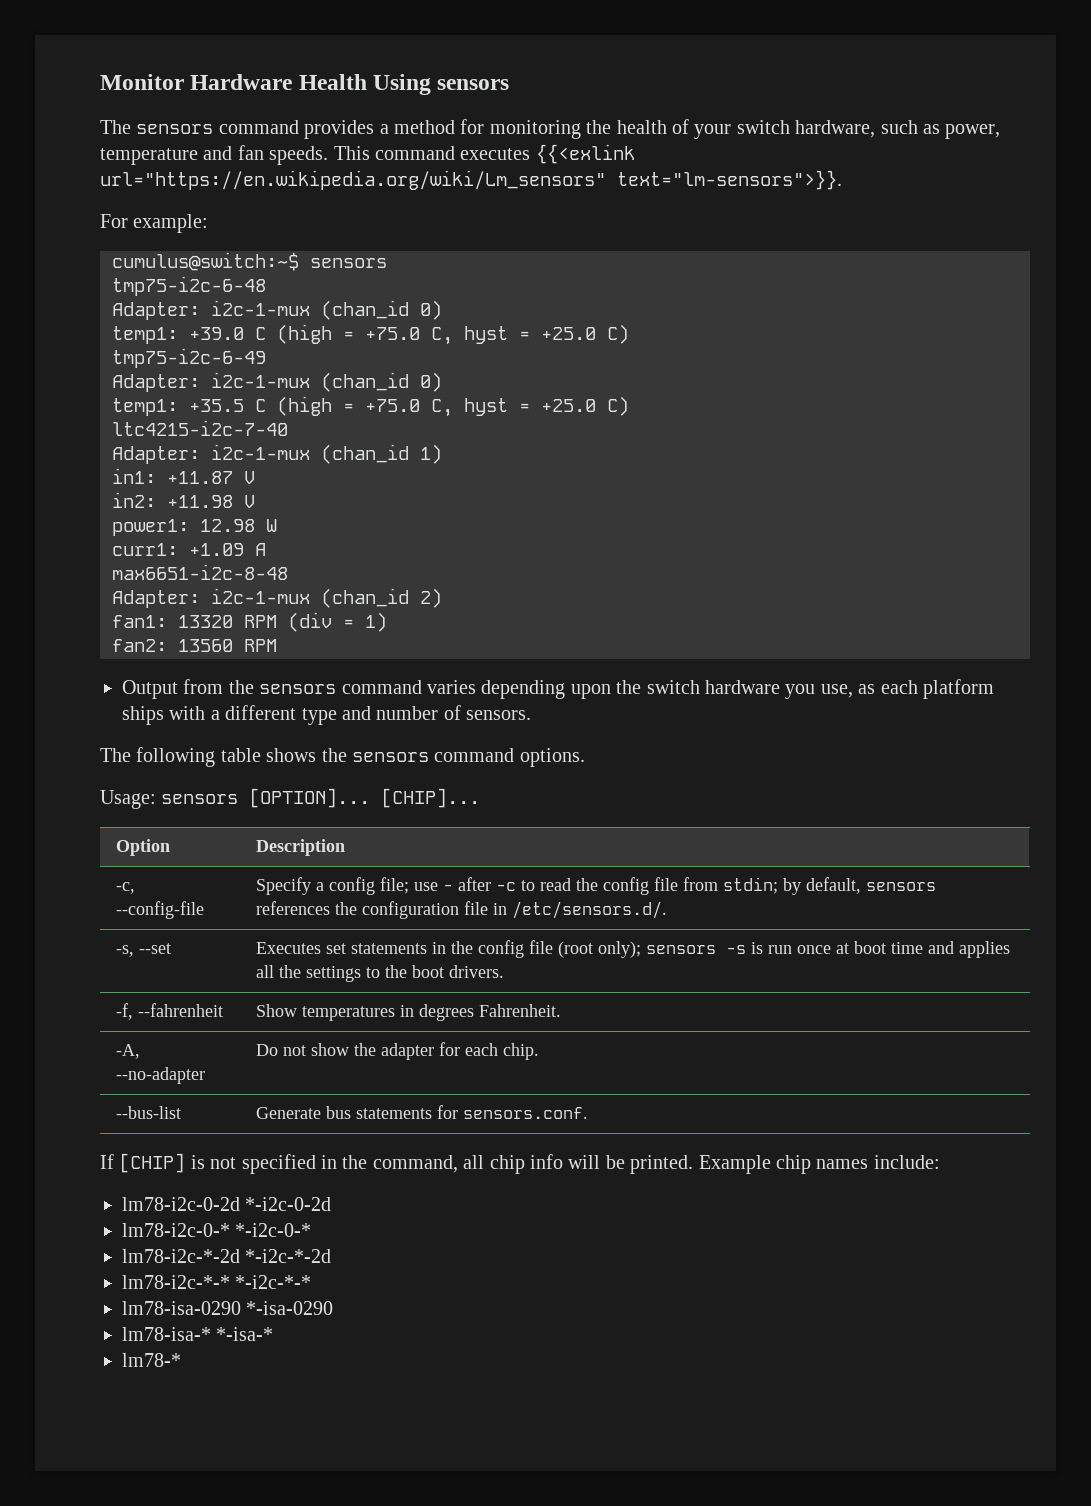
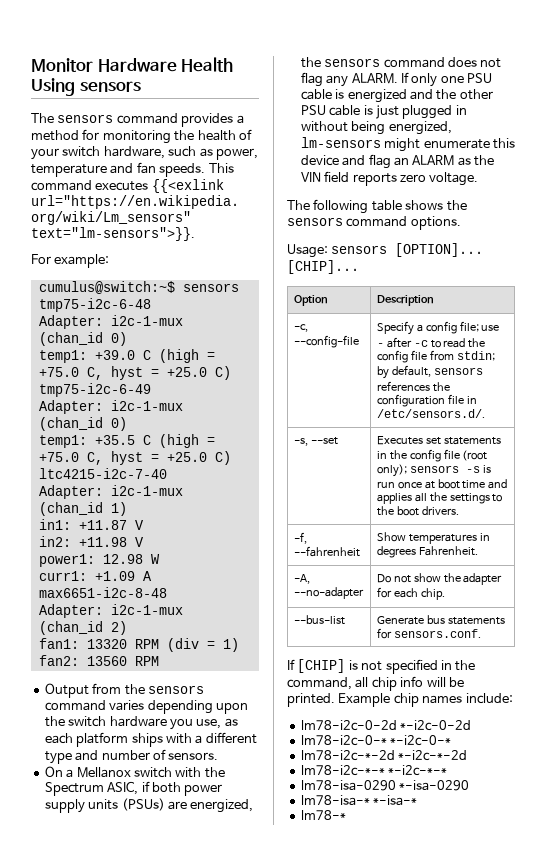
(532, 715) none -> [44,766,225,778] [44,781,223,796] [44,798,254,813] [300,57,502,68] [300,72,492,87] [300,89,493,103] [300,105,467,119] [300,121,452,135] [300,137,515,152] [300,154,494,169] [300,171,479,186] // On a Mellanox switch with the Spectrum ASIC, if both power supply units (PSUs) are energized, the sensors command does not flag any ALARM. If only one PSU cable is energized and the other PSU cable is just plugged in without being energized, lm-sensors might enumerate this device and flag an ALARM as the VIN field reports zero voltage.

